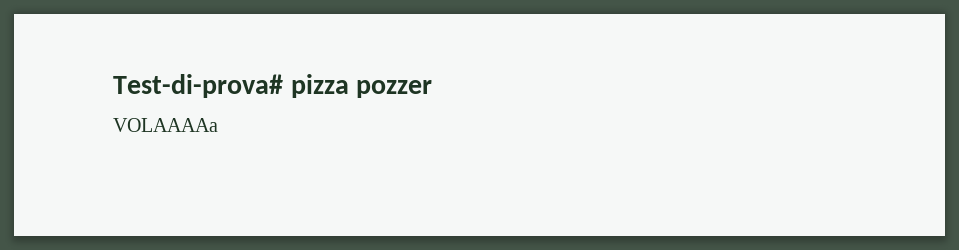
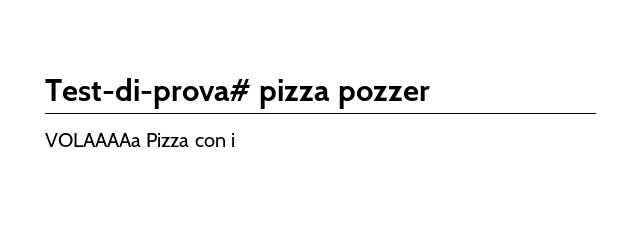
(218, 125) none -> [146,133,236,147] Pizza con i

